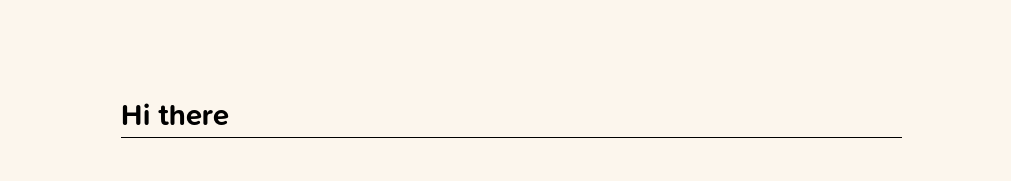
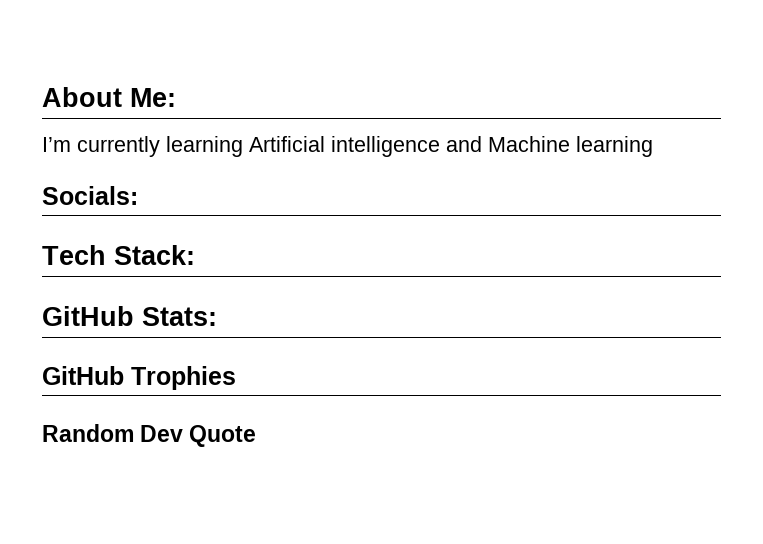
[121,103,229,126] Hi there -> [42,87,176,107] [42,136,653,157] [42,186,138,205] [42,245,195,265] [42,306,217,326] [42,366,236,390] [42,424,257,447] About Me: // I’m currently learning Artificial intelligence and Machine learning // Socials: // Tech Stack: // GitHub Stats: // GitHub Trophies // Random Dev Quote

